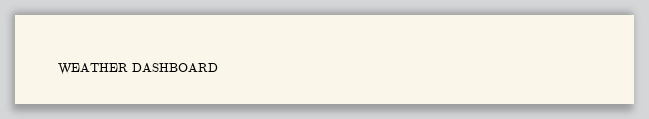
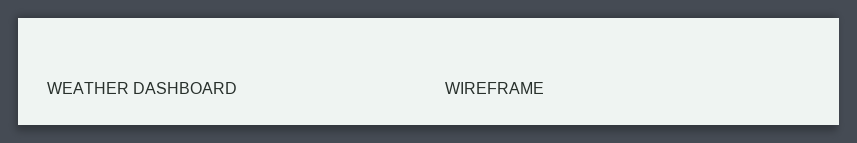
(218, 68) none -> [445,82,544,94] // WIREFRAME

